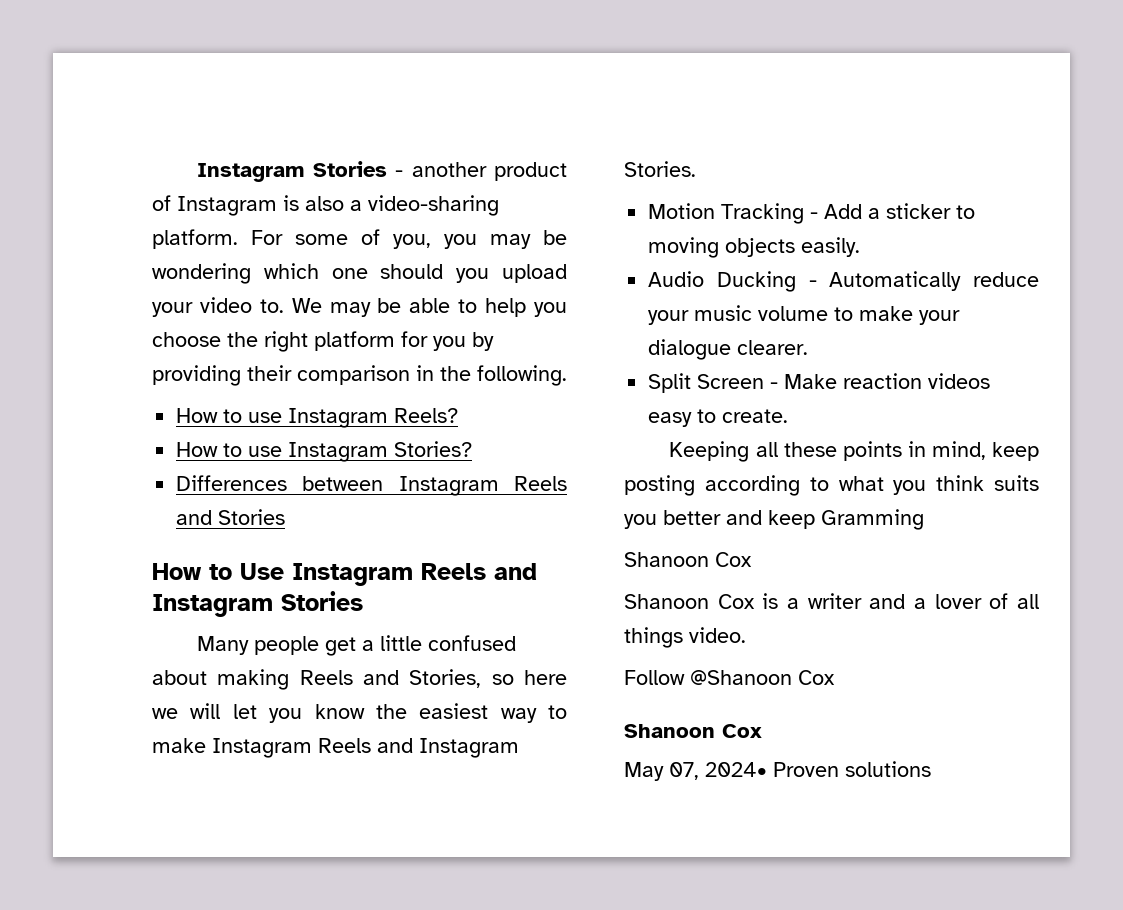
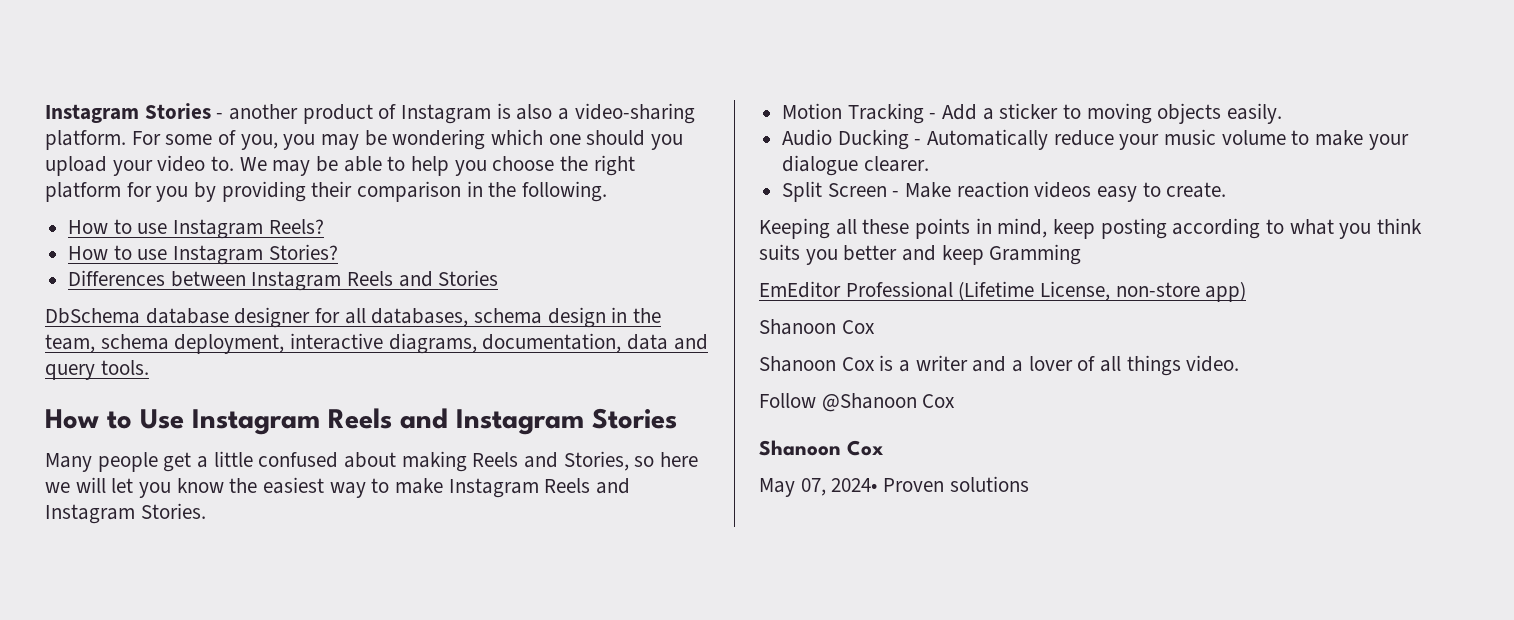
(286, 517) none -> [45,307,662,328] [45,333,708,354] [45,360,149,380] // DbSchema database designer for all databases, schema design in the team, schema deployment, interactive diagrams, documentation, data and query tools.
(924, 519) none -> [759,281,1247,302] // EmEditor Professional (Lifetime License, non-store app)

